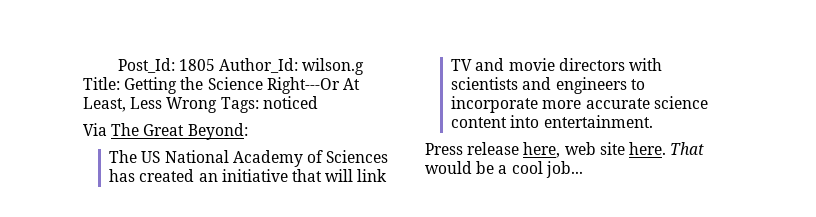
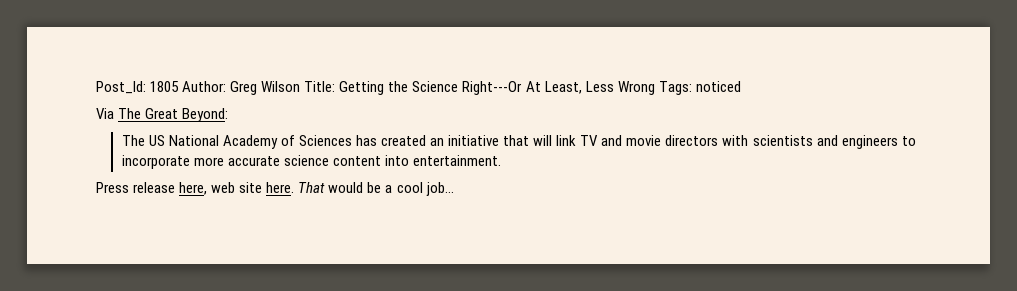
[219,58,365,75] Author_Id: wilson.g -> [182,81,301,95] Author: Greg Wilson

